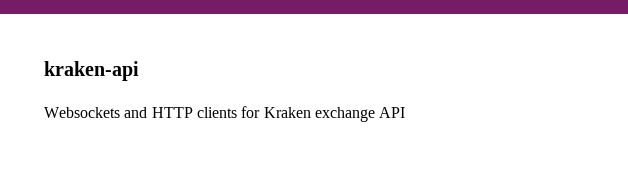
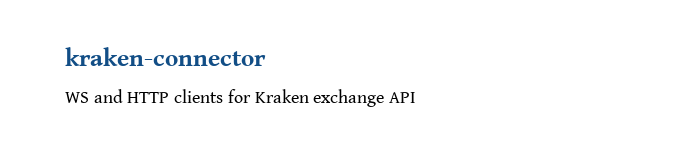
[44,61,139,81] [44,107,120,118] kraken-api // Websockets -> [65,47,266,66] [65,92,89,103] kraken-connector // WS

